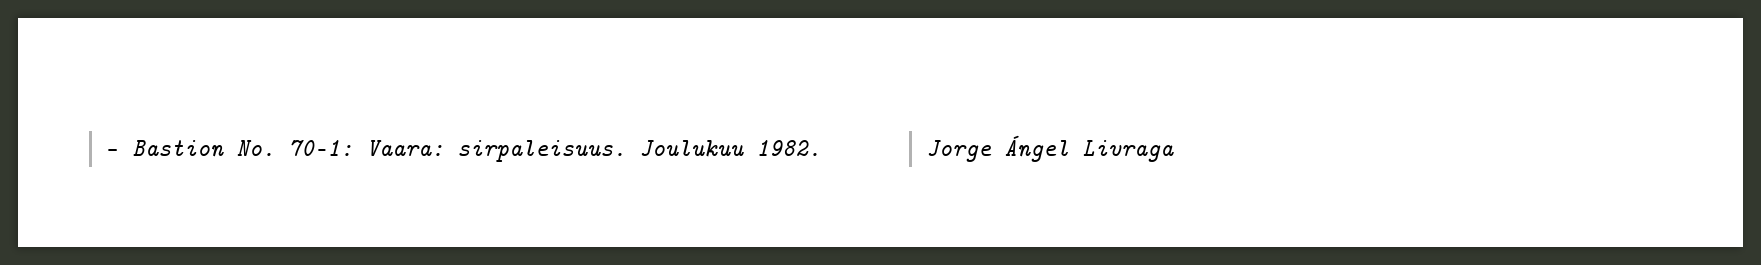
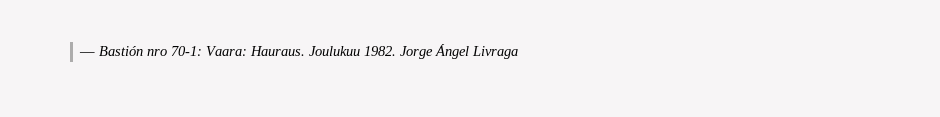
[105,140,275,157] - Bastion No. -> [79,46,168,56] — Bastión nro
[456,140,626,162] sirpaleisuus. -> [250,46,306,56] Hauraus.

